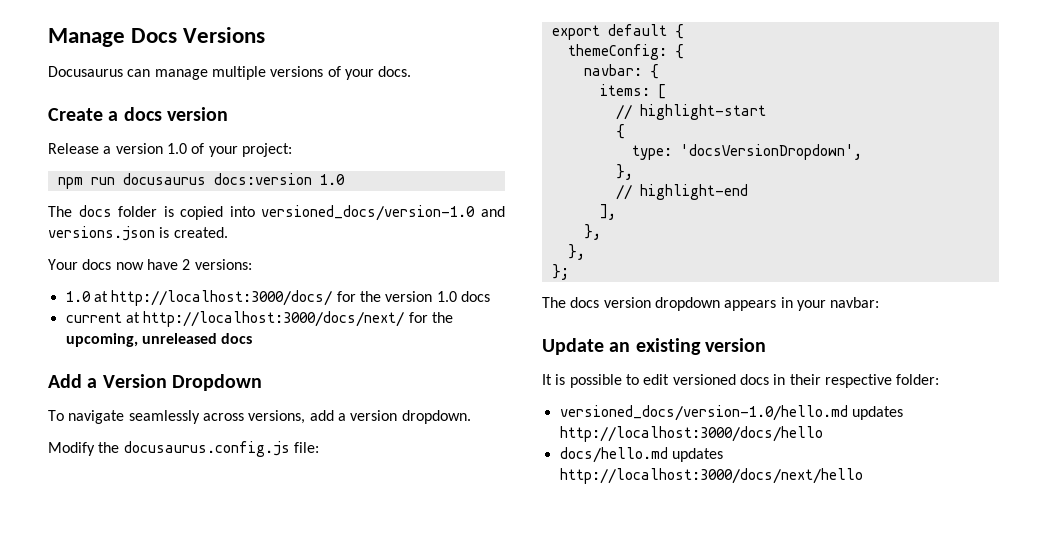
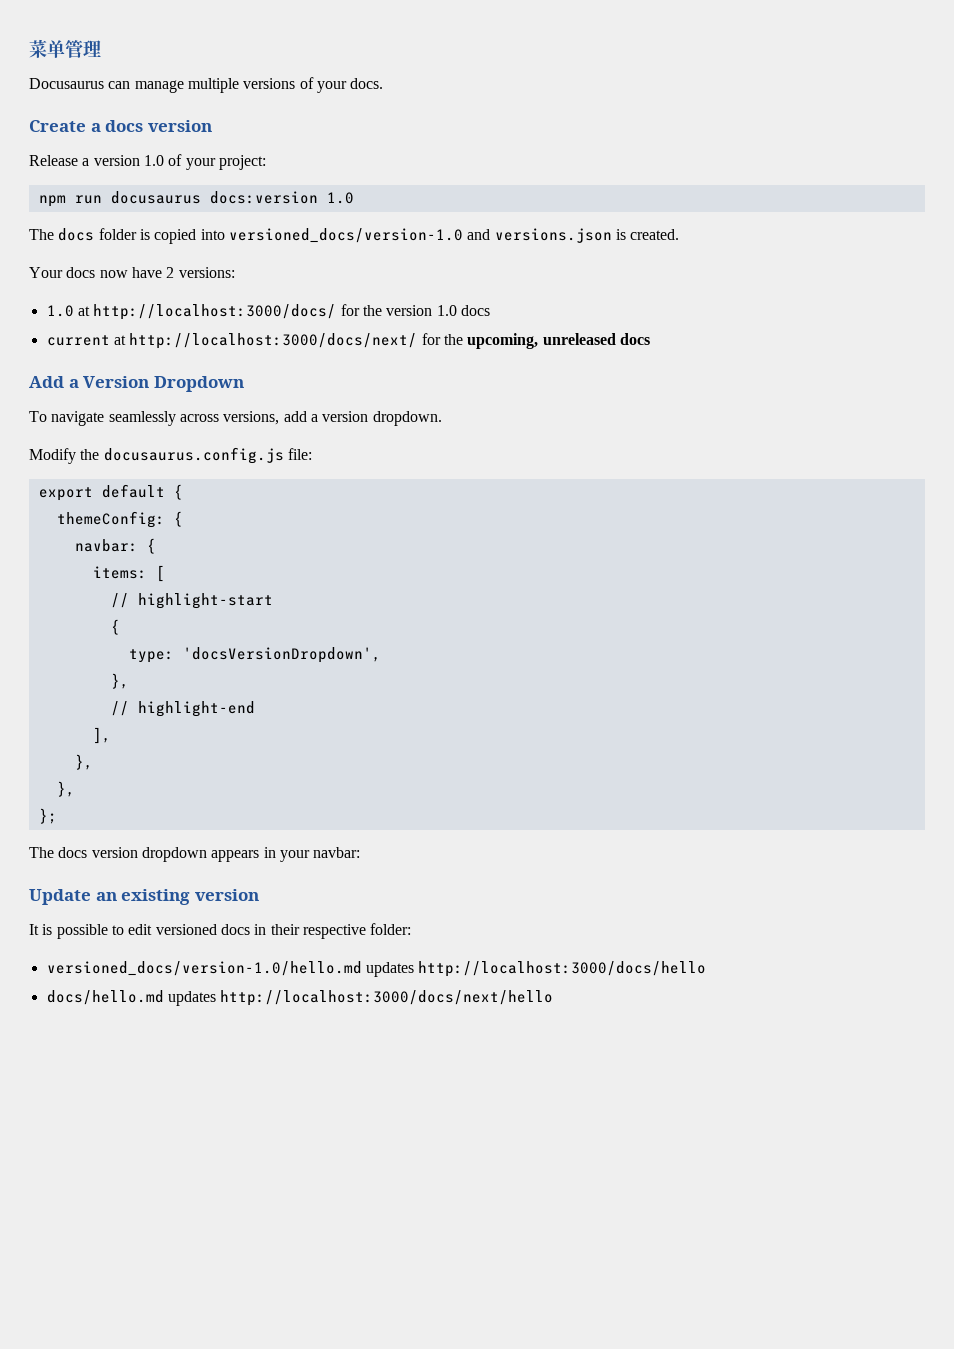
[48,27,266,47] Manage Docs Versions -> [29,39,101,58] 菜单管理

